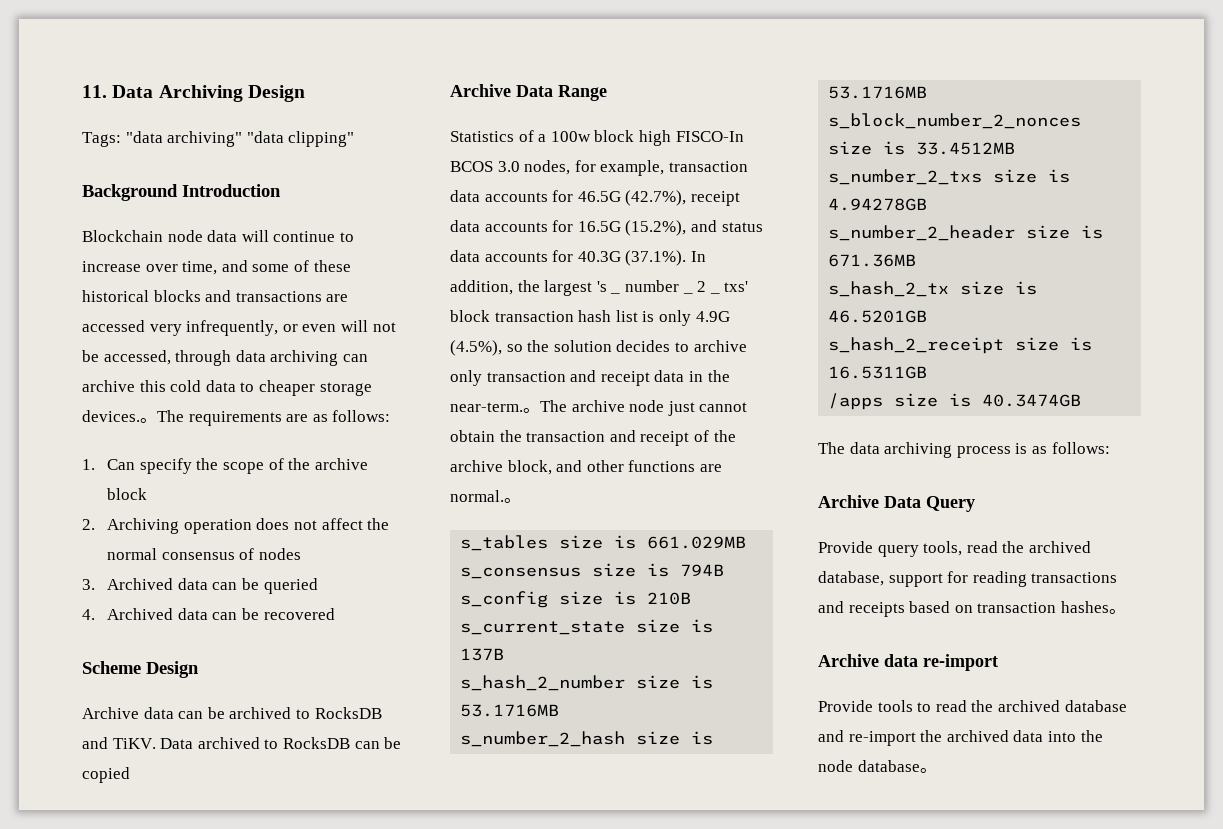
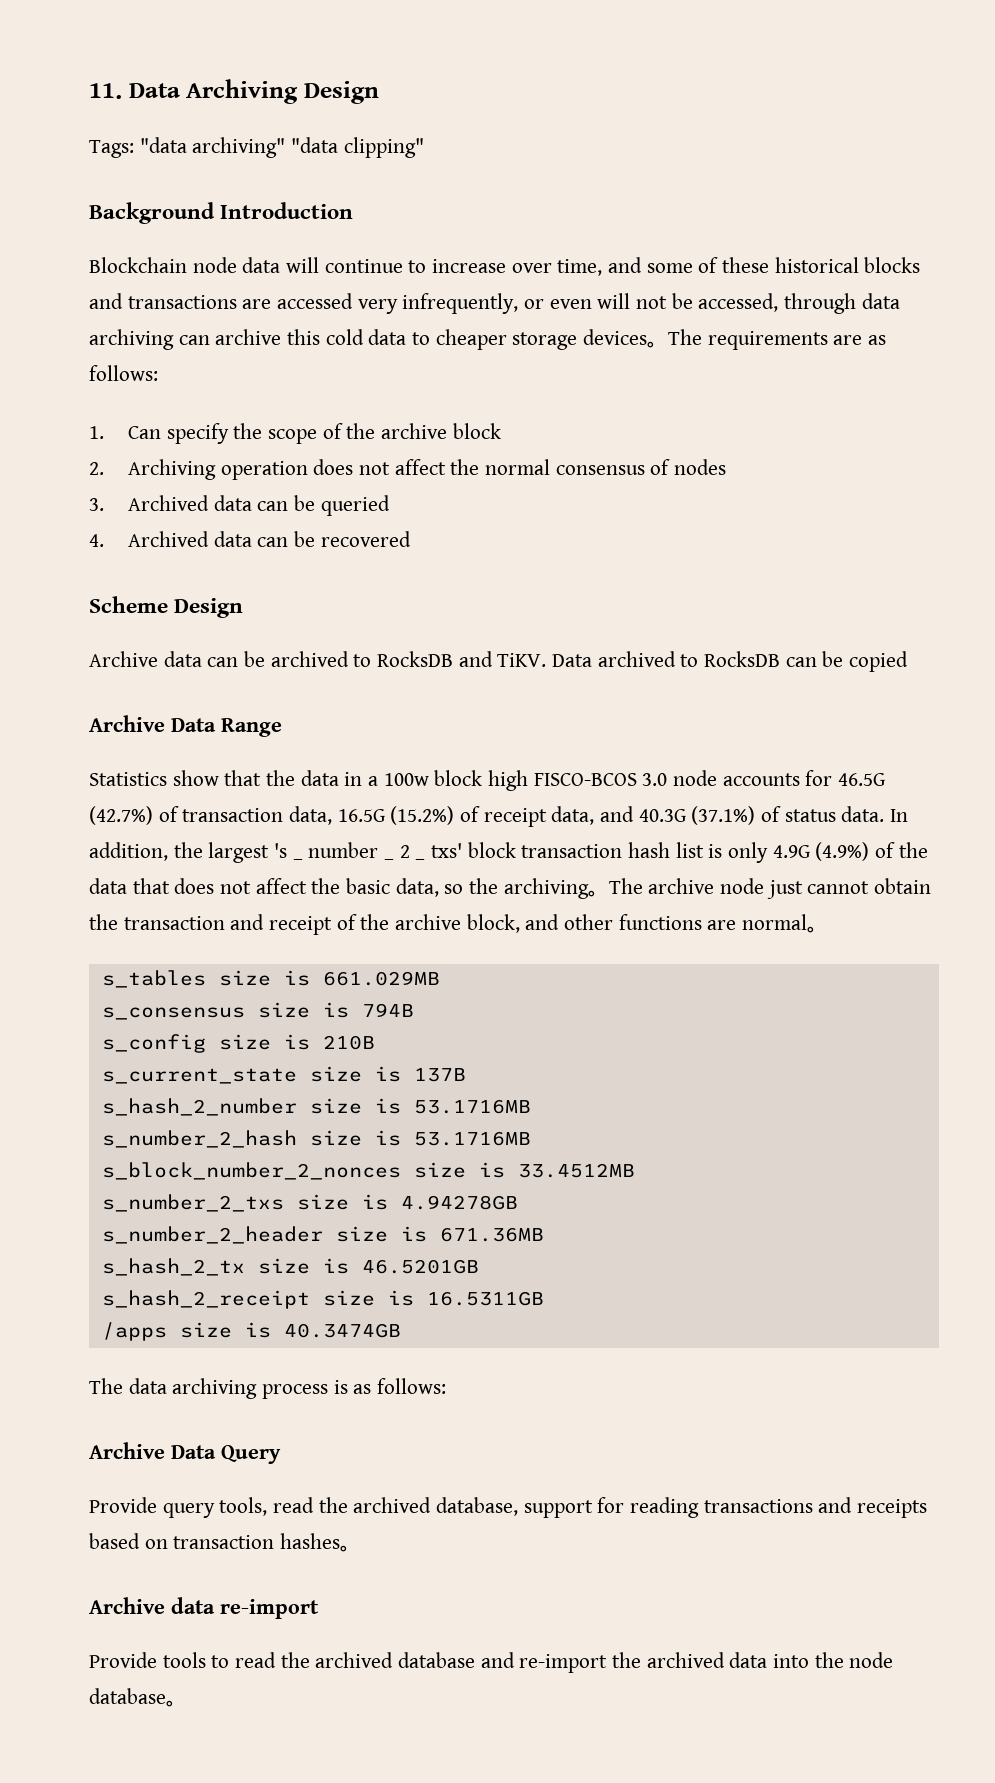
[82,410,140,422] devices. -> [583,329,648,345] devices
[518,130,744,146] [450,160,748,176] [450,190,740,206] [450,220,763,236] [450,250,687,266] of a 100w block high FISCO-In BCOS 3.0 nodes, for example, transaction data accounts for 46.5G (42.7%), receipt data accounts for 16.5G (15.2%), and status data accounts for 40.3G (37.1%). -> [172,770,886,791] [89,806,885,827] show that the data in a 100w block high FISCO-BCOS 3.0 node accounts for 46.5G (42.7%) of transaction data, 16.5G (15.2%) of receipt data, and 40.3G (37.1%) of status data.
[450,340,747,356] [450,370,730,386] [450,402,523,412] (4.5%), so the solution decides to archive only transaction and receipt data in the near-term. -> [815,842,928,861] [89,878,589,899] (4.9%) of the data that does not affect the basic data, so the archiving
[450,490,504,502] normal. -> [742,914,808,930] normal

